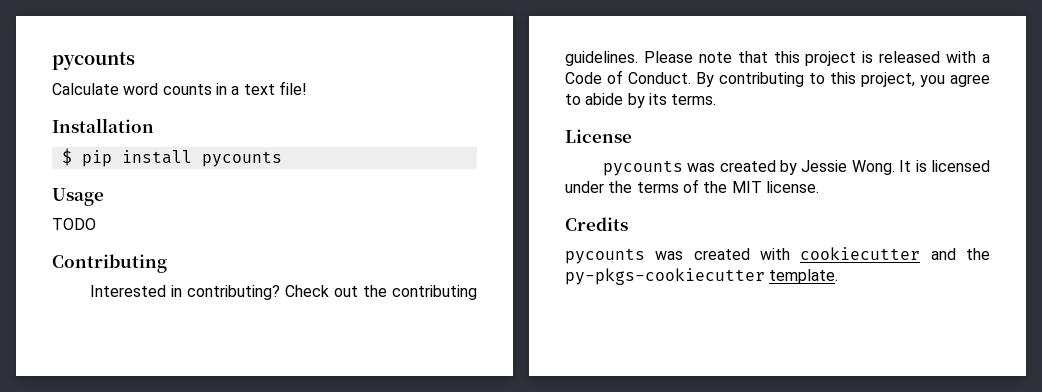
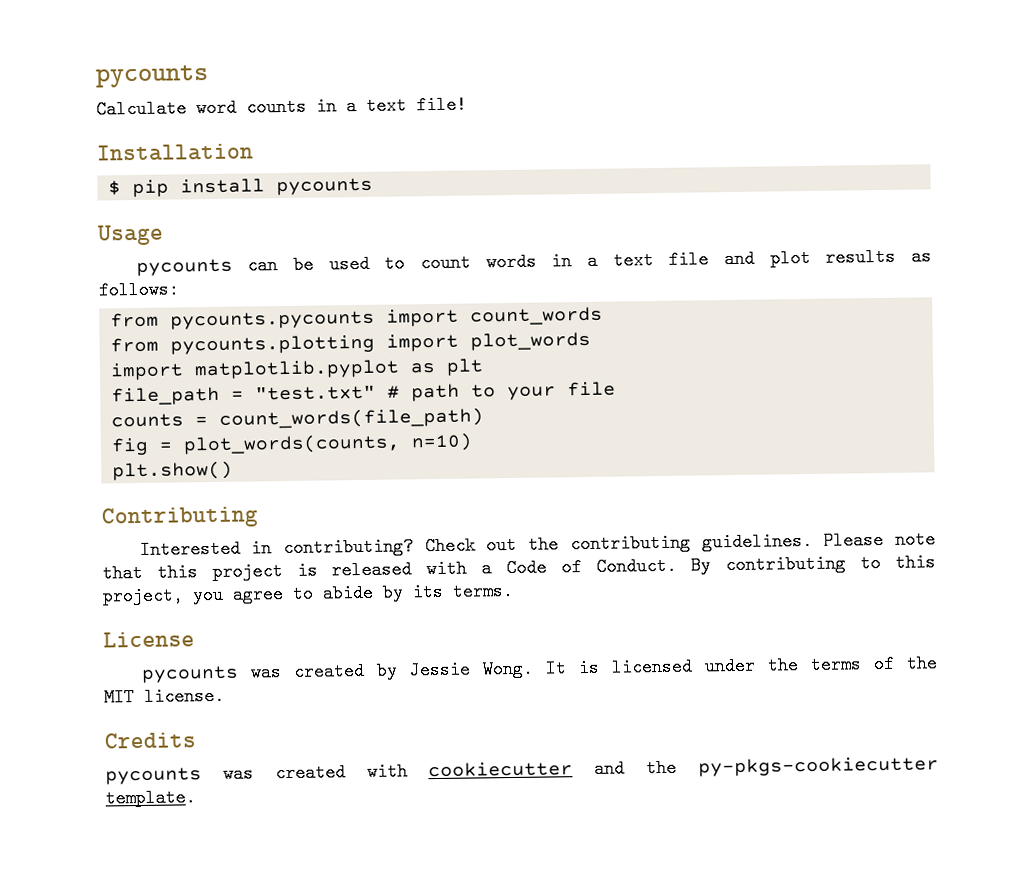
[52,218,96,230] TODO -> [135,247,932,277] [98,280,179,300] [110,306,604,330] [110,331,592,355] [110,358,485,381] [111,381,617,406] [111,407,485,429] [111,432,474,456] [112,460,234,481] pycounts can be used to count words in a text file and plot results as follows: // from pycounts.pycounts import count_words // from pycounts.plotting import plot_words // import matplotlib.pyplot as plt // file_path = "test.txt" # path to your file // counts = count_words(file_path) // fig = plot_words(counts, n=10) // plt.show()

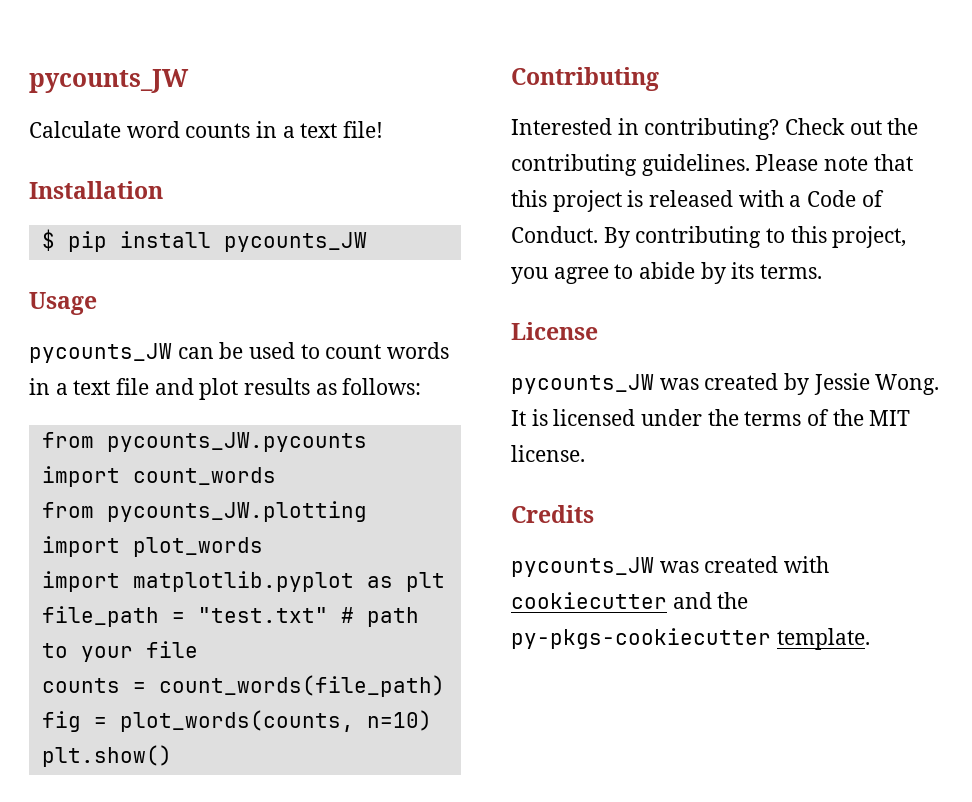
[95,65,209,88] pycounts -> [29,69,189,93] pycounts_JW
[276,177,374,196] pycounts -> [223,232,367,252] pycounts_JW
[135,258,233,277] pycounts -> [29,343,172,363] pycounts_JW
[170,310,376,330] pycounts.pycounts -> [106,432,367,452] pycounts_JW.pycounts
[170,334,376,355] pycounts.plotting -> [106,501,367,522] pycounts_JW.plotting
[140,665,239,683] pycounts -> [511,374,654,394] pycounts_JW
[105,767,202,785] pycounts -> [511,557,654,577] pycounts_JW

